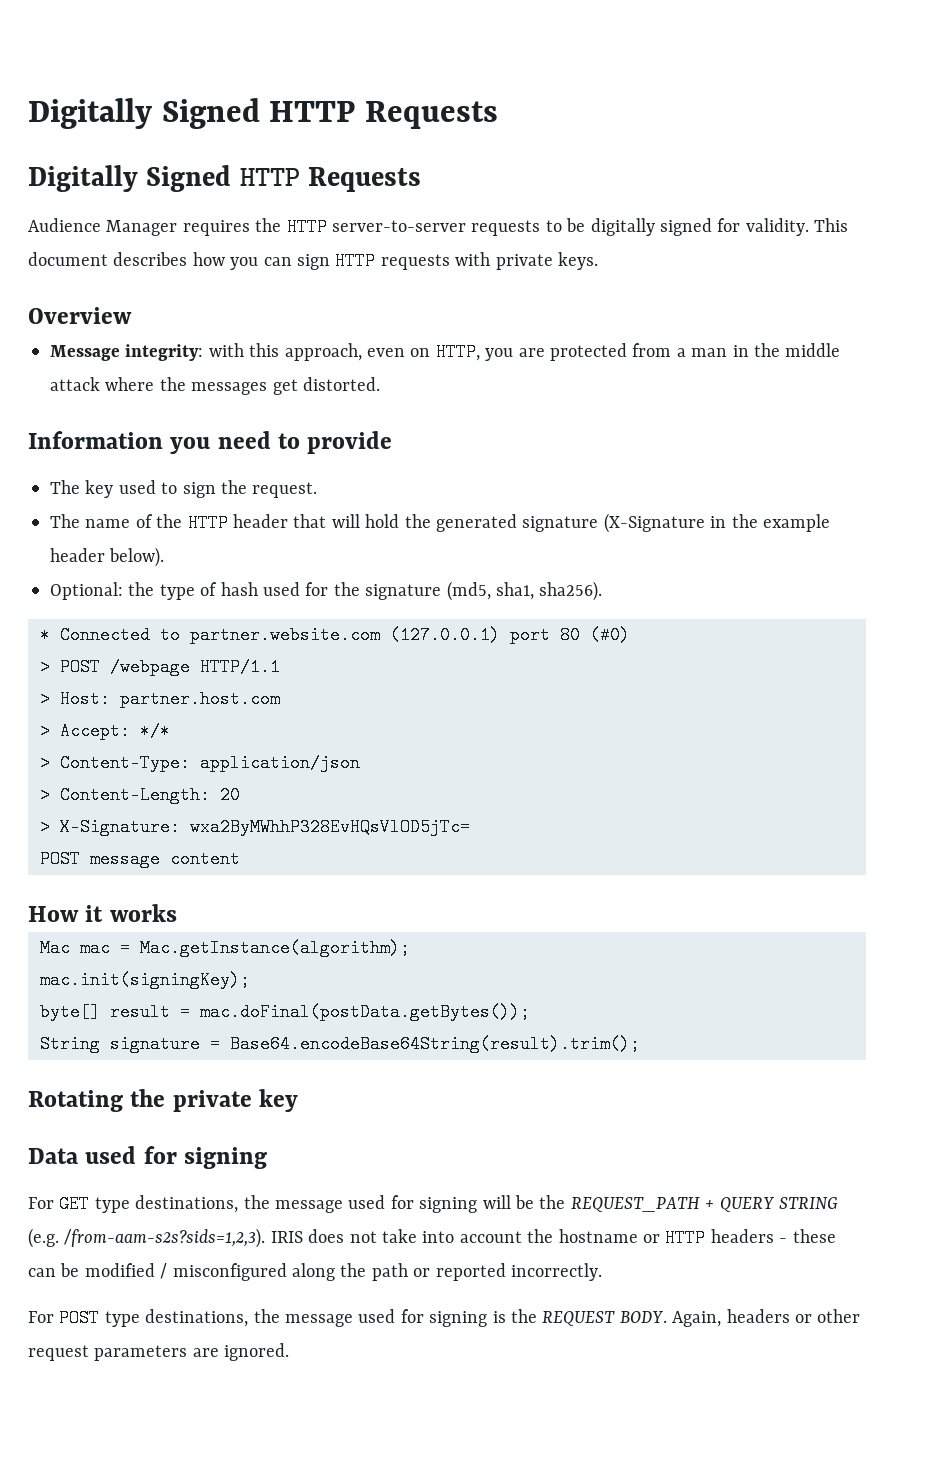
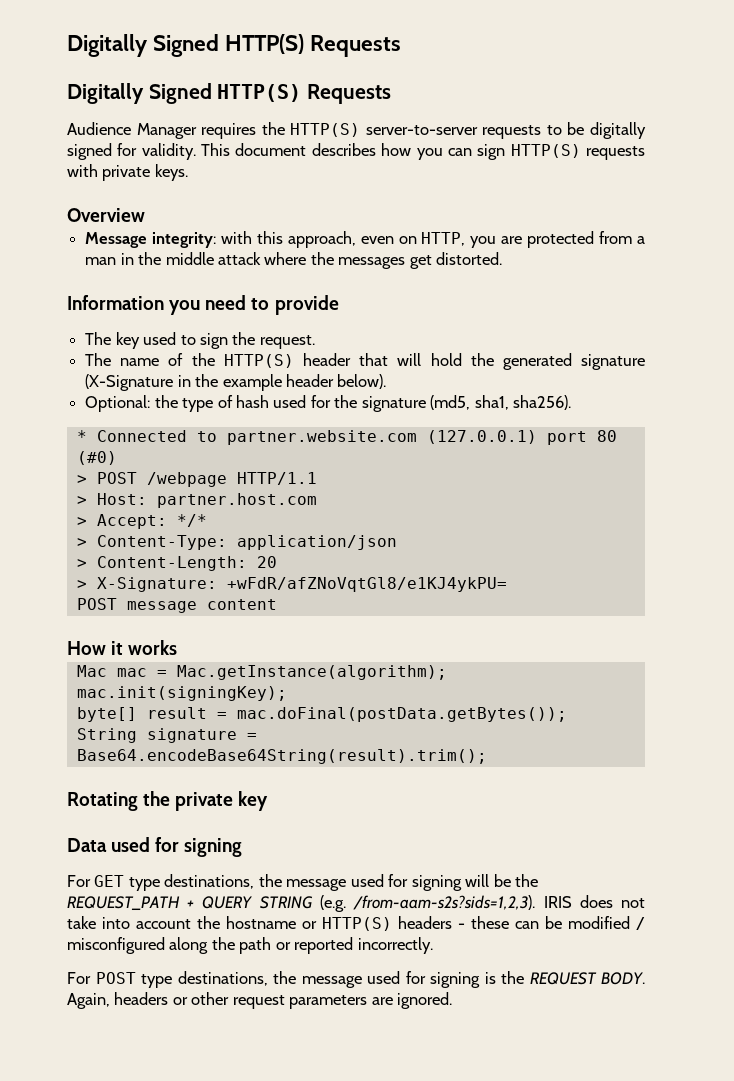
[28,98,356,129] Digitally Signed HTTP -> [67,34,305,57] Digitally Signed HTTP(S)
[239,168,300,186] HTTP -> [217,84,302,102] HTTP(S)
[286,218,327,236] HTTP -> [290,123,361,137] HTTP(S)
[335,252,376,270] HTTP -> [510,144,581,158] HTTP(S)
[187,514,228,532] HTTP -> [223,354,294,368] HTTP(S)
[190,818,470,836] wxa2ByMWhhP328EvHQsVlOD5jTc= -> [226,577,507,592] +wFdR/afZNoVqtGl8/e1KJ4ykPU=
[665,1229,706,1247] HTTP -> [322,917,392,931] HTTP(S)

